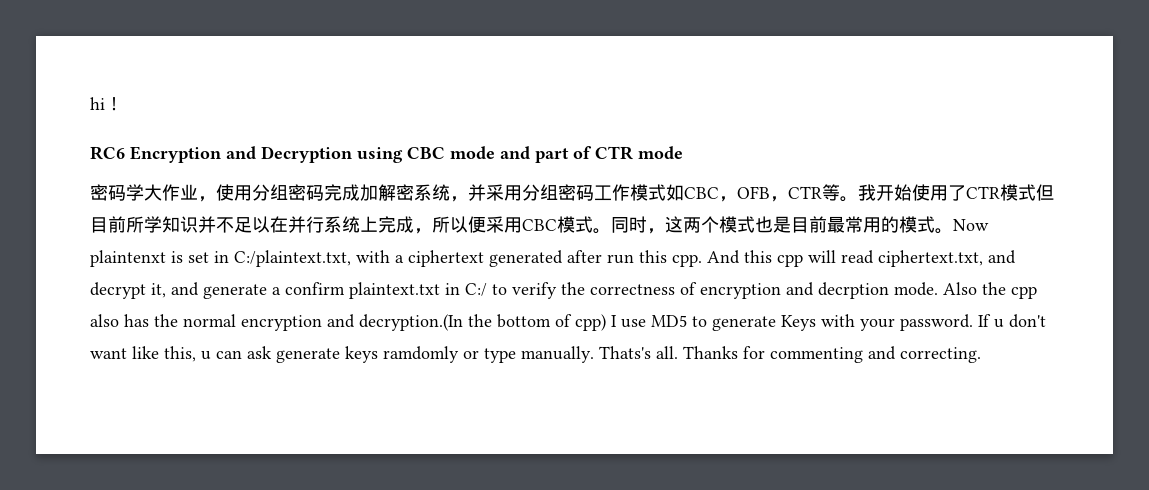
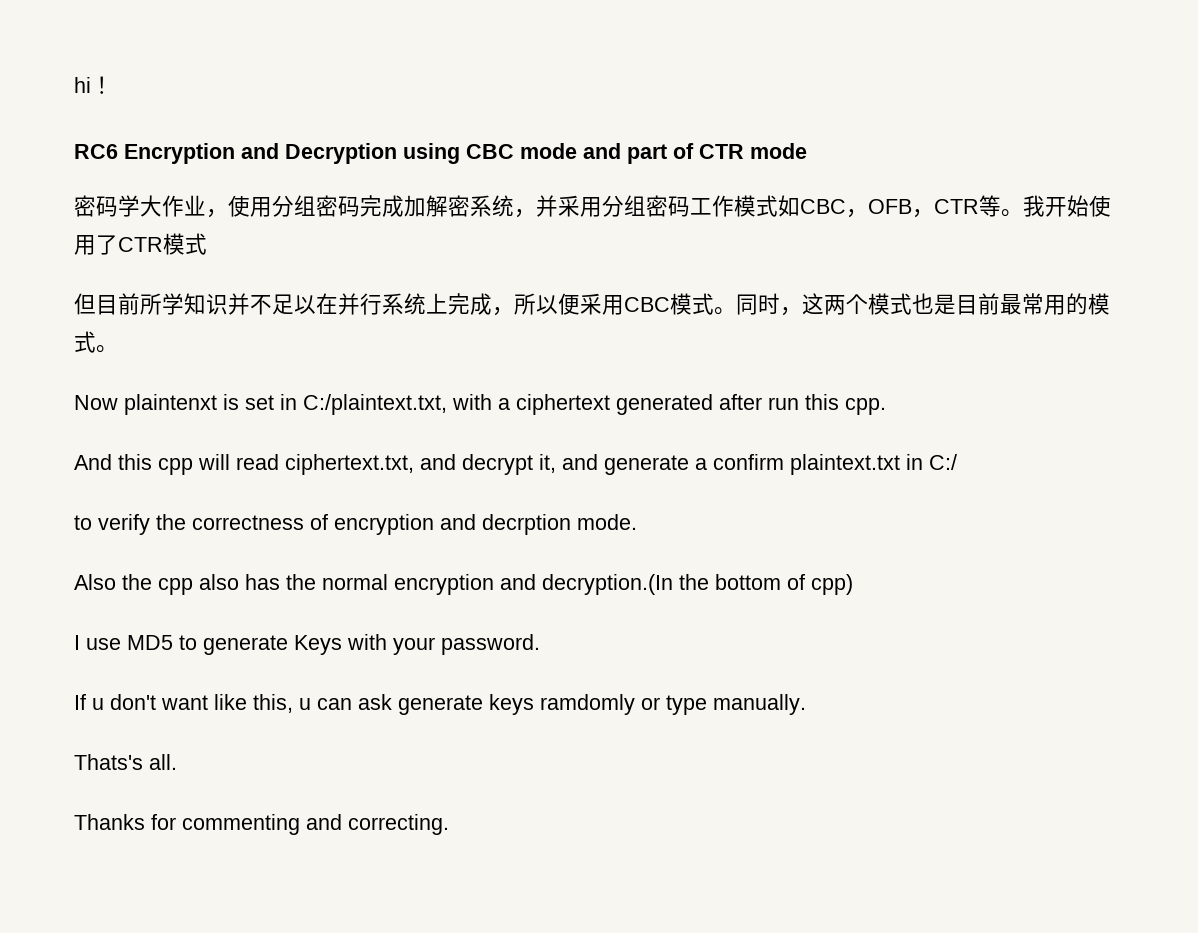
(1036, 192) none -> (207, 244) //
(953, 231) none -> (118, 349) //
(702, 260) none -> (886, 406) //
(487, 289) none -> (957, 462) //
(938, 289) none -> (637, 522) //
(606, 322) none -> (853, 584) //
(973, 322) none -> (540, 644) //
(594, 354) none -> (806, 704) //
(678, 352) none -> (177, 762) //

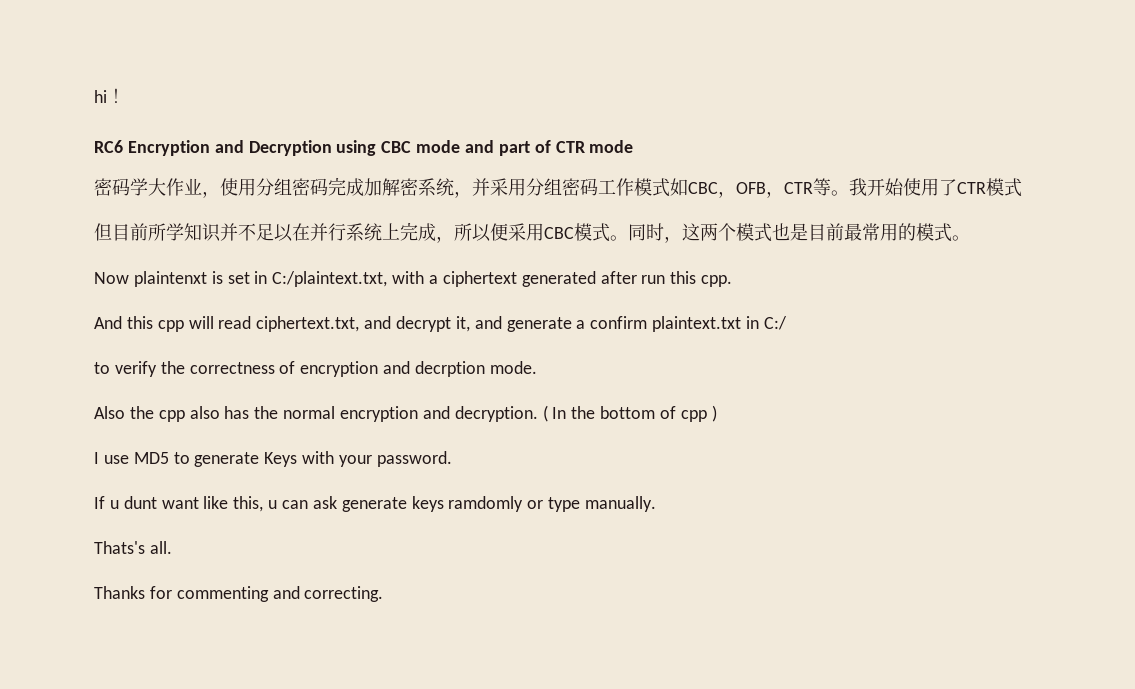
[542,574,673,595] decryption.(In -> [454,405,567,422] decryption. ( In
[811,574,853,595] cpp) -> [680,405,717,422] cpp )
[110,694,156,710] don't -> [123,496,157,509] dunt

